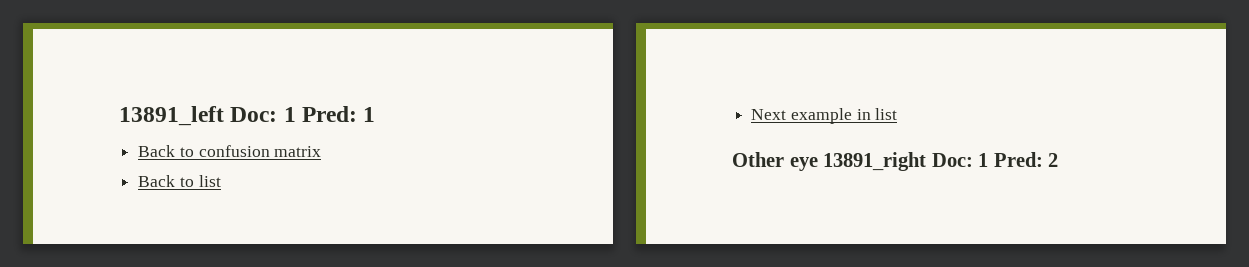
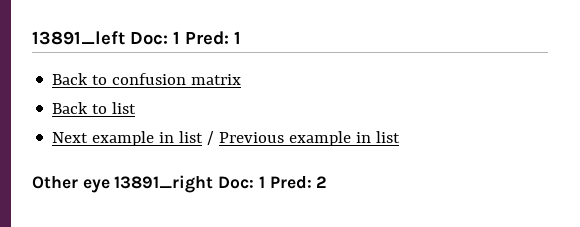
(898, 114) none -> [207,131,401,146] / Previous example in list

